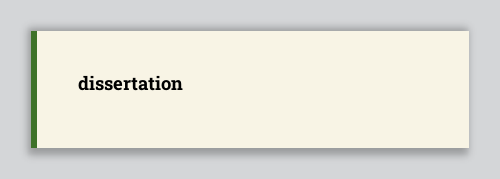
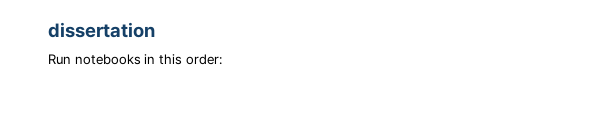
(183, 83) none -> [48,54,222,65] // Run notebooks in this order:

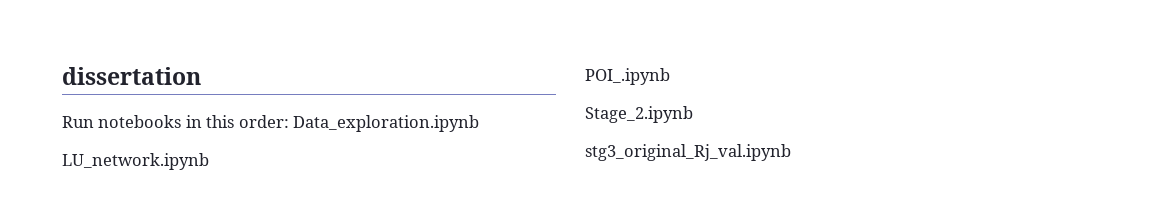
(222, 59) none -> [293,115,480,132] [62,153,209,170] [585,68,670,85] [585,106,693,123] [585,144,791,161] Data_exploration.ipynb // LU_network.ipynb // POI_.ipynb // Stage_2.ipynb // stg3_original_Rj_val.ipynb

